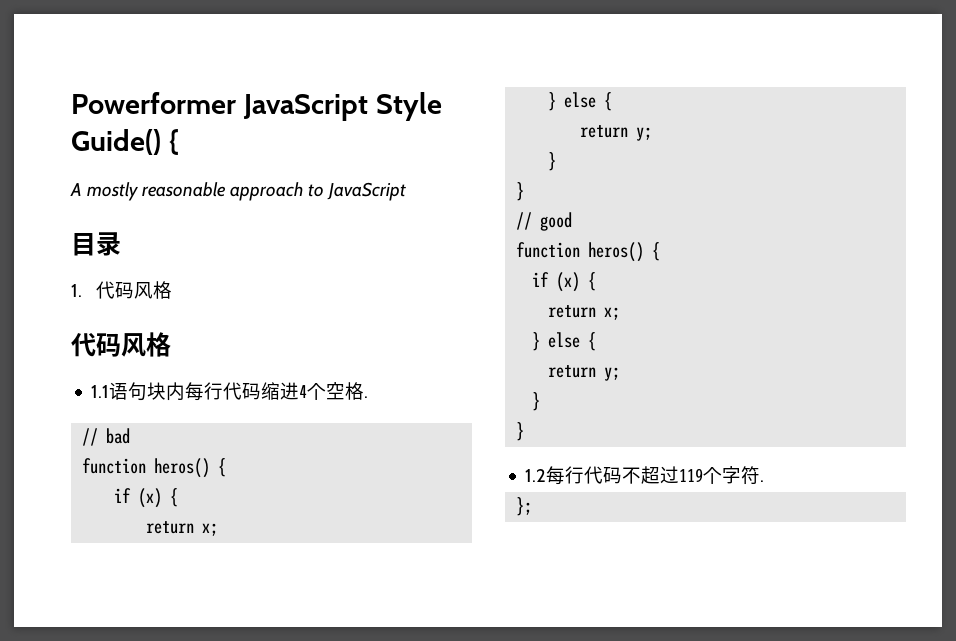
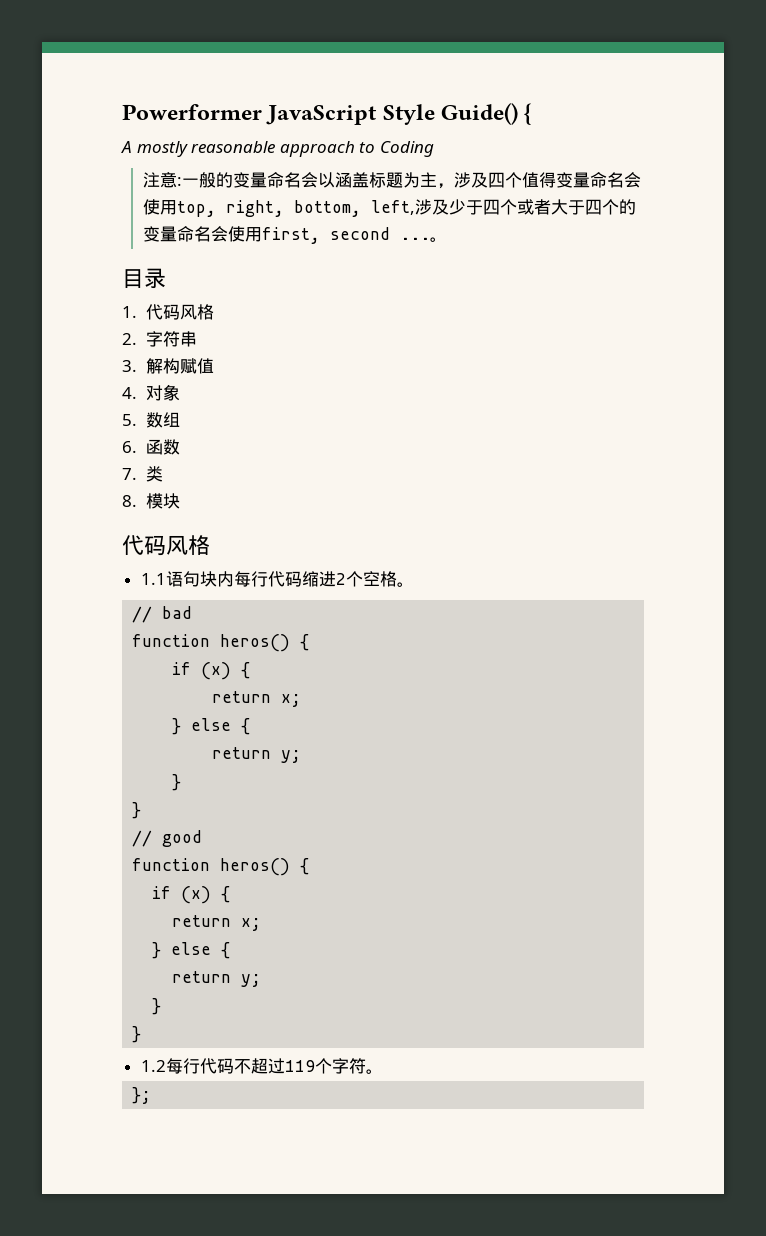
[326,182,406,201] [71,232,121,256] [71,281,173,299] JavaScript // 目录 // 1.代码风格 -> [379,141,434,157] [142,172,641,189] [142,199,636,217] [142,226,447,244] [122,268,166,289] [122,304,214,320] [122,331,197,347] [122,358,214,374] [122,384,180,401] [122,412,180,428] [122,439,180,455] [122,466,163,482] [122,493,180,509] Coding // 注意:一般的变量命名会以涵盖标题为主，涉及四个值得变量命名会使用top, right, bottom, left,涉及少于四个或者大于四个的变量命名会使用first, second ...。 // 目录 // 1.代码风格 // 2.字符串 // 3.解构赋值 // 4.对象 // 5.数组 // 6.函数 // 7.类 // 8.模块
[299,382,369,400] 4个空格. -> [335,571,414,587] 2个空格。
[760,480,765,482] . -> [365,1069,383,1074] 。

